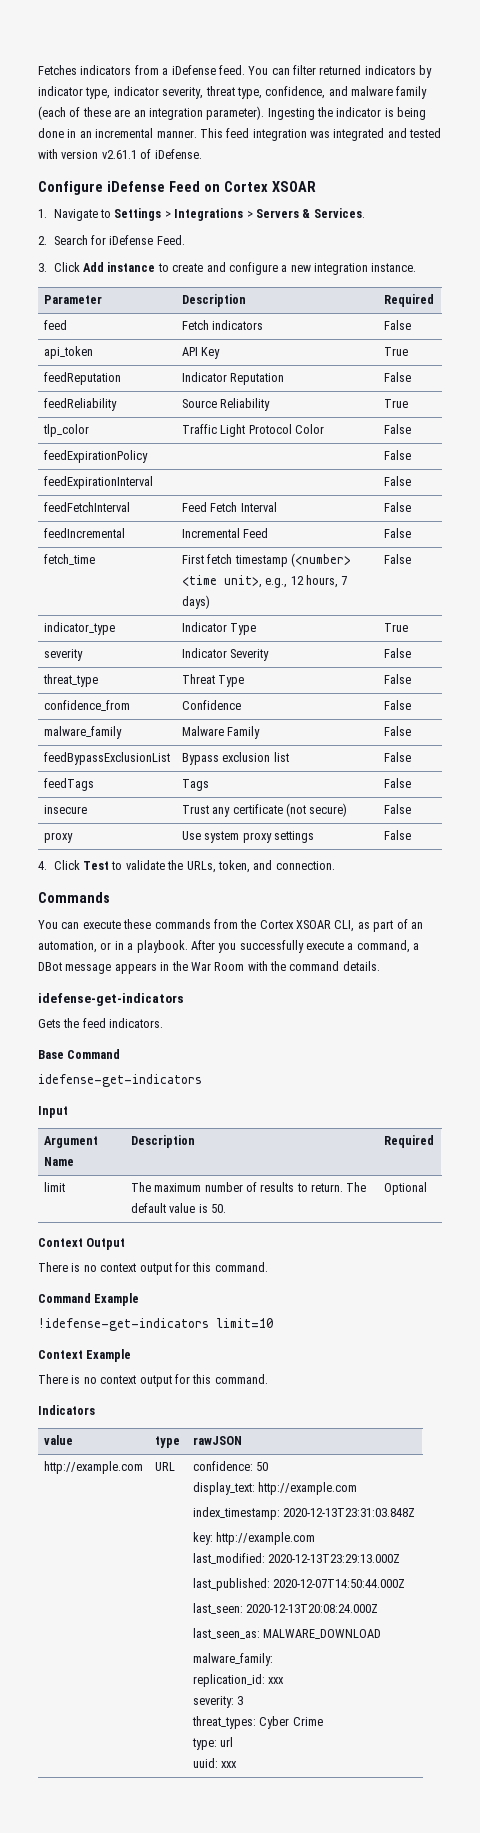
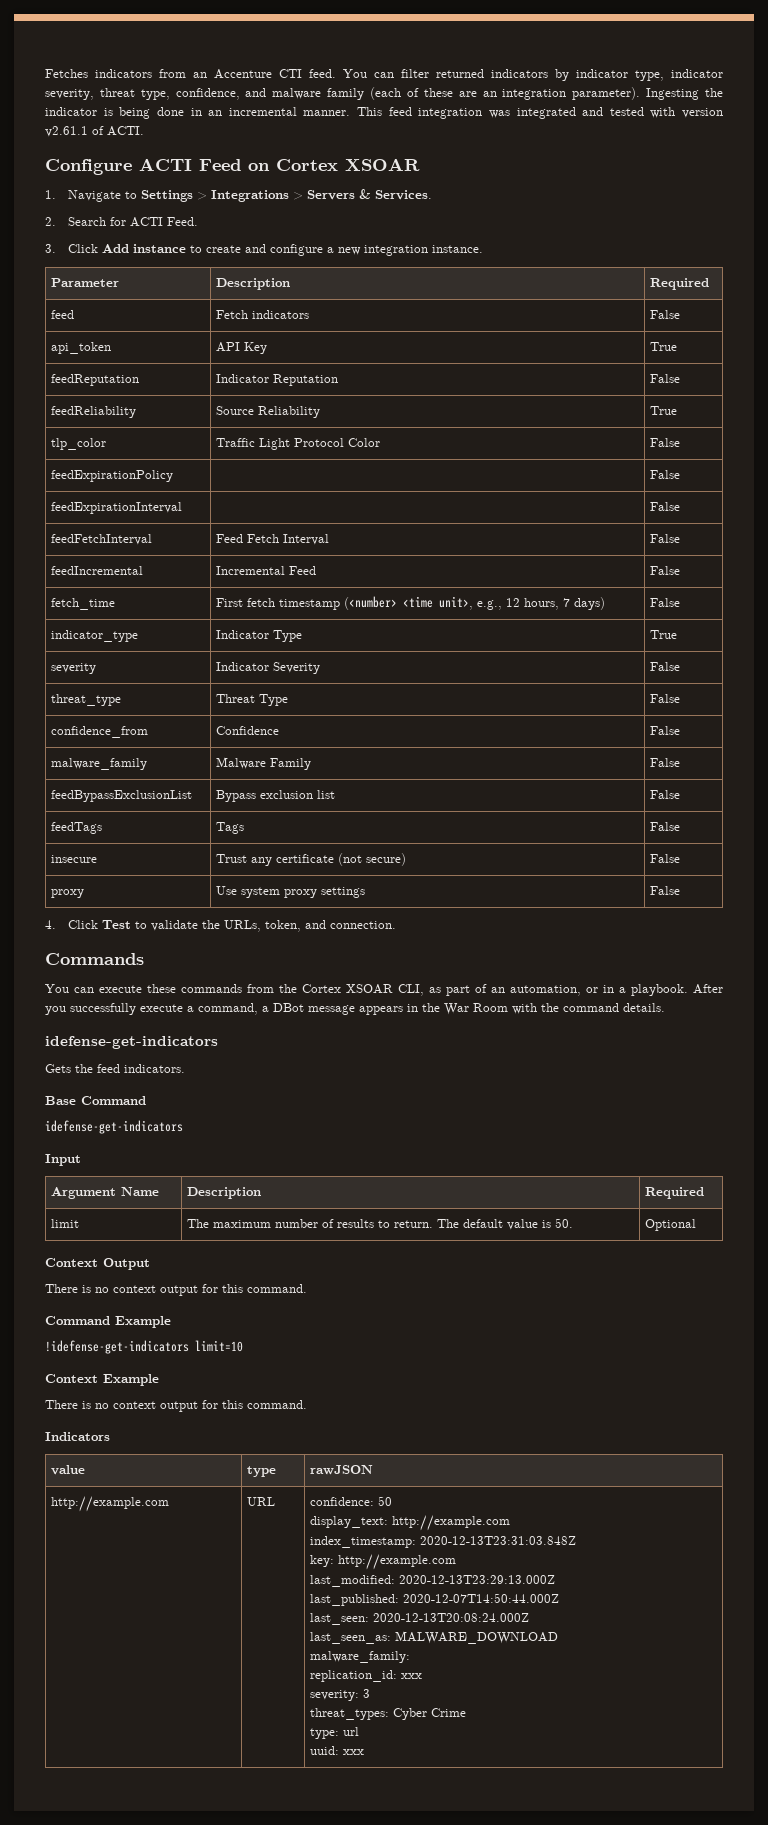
[162,65,216,75] a iDefense -> [193,69,302,79] an Accenture CTI
[154,149,202,159] iDefense. -> [107,126,144,136] ACTI.
[106,181,165,192] iDefense -> [139,158,192,171] ACTI
[109,235,154,245] iDefense -> [129,217,163,227] ACTI

